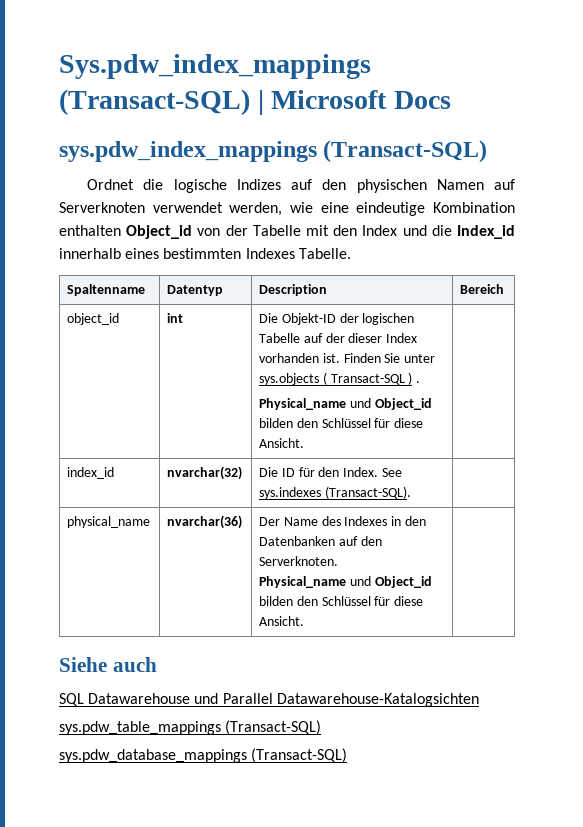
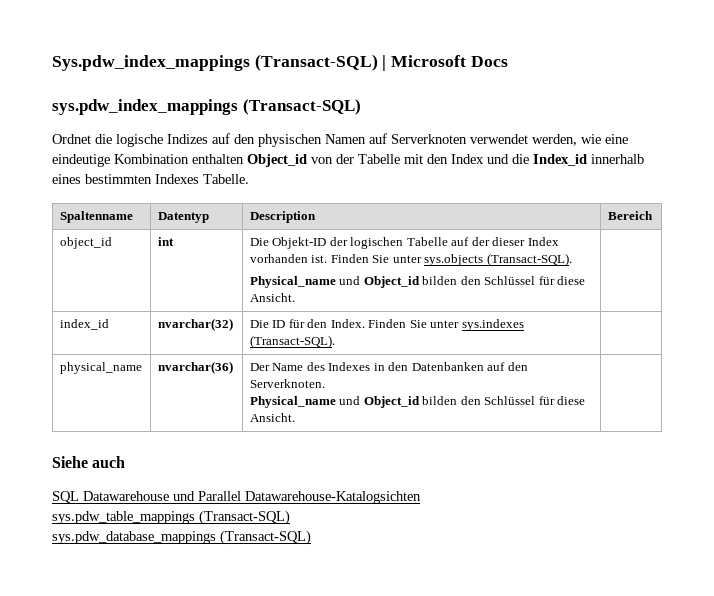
[322,372,421,385] ( Transact-SQL ) . -> [486,253,572,266] (Transact-SQL).
[382,468,403,477] See -> [368,319,460,328] Finden Sie unter

